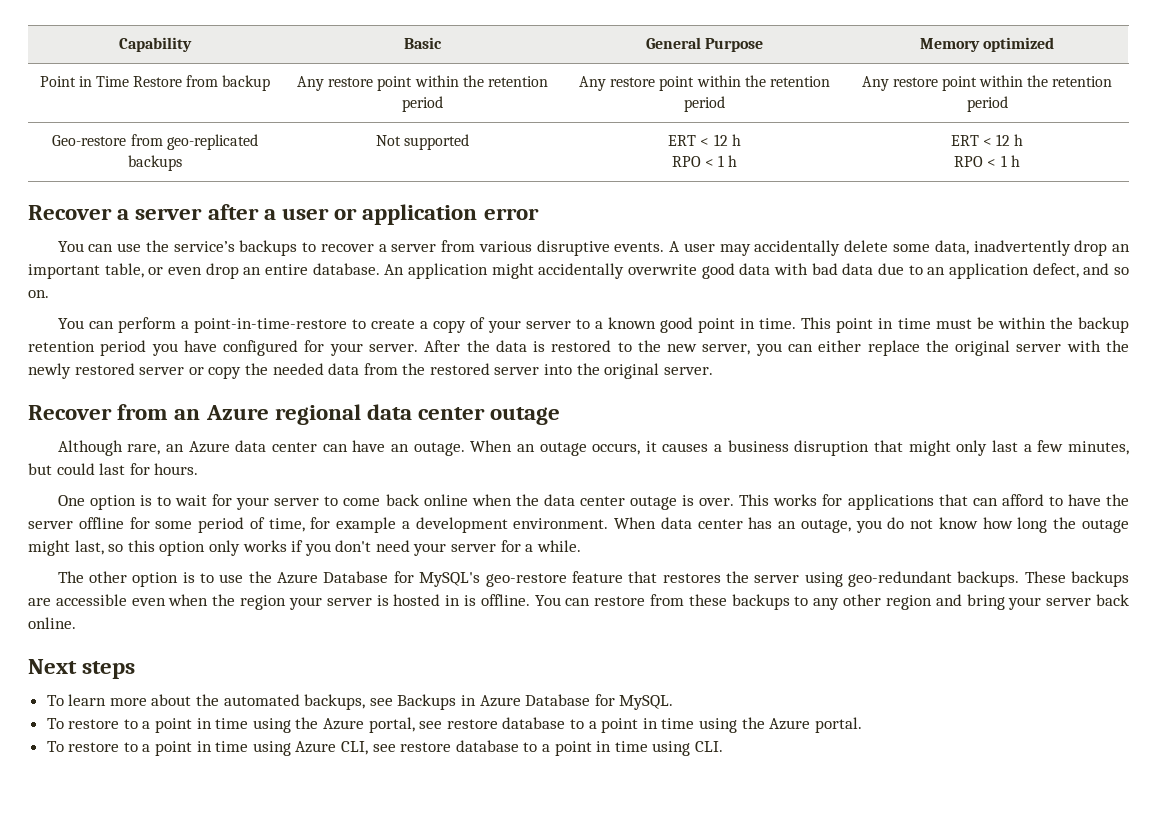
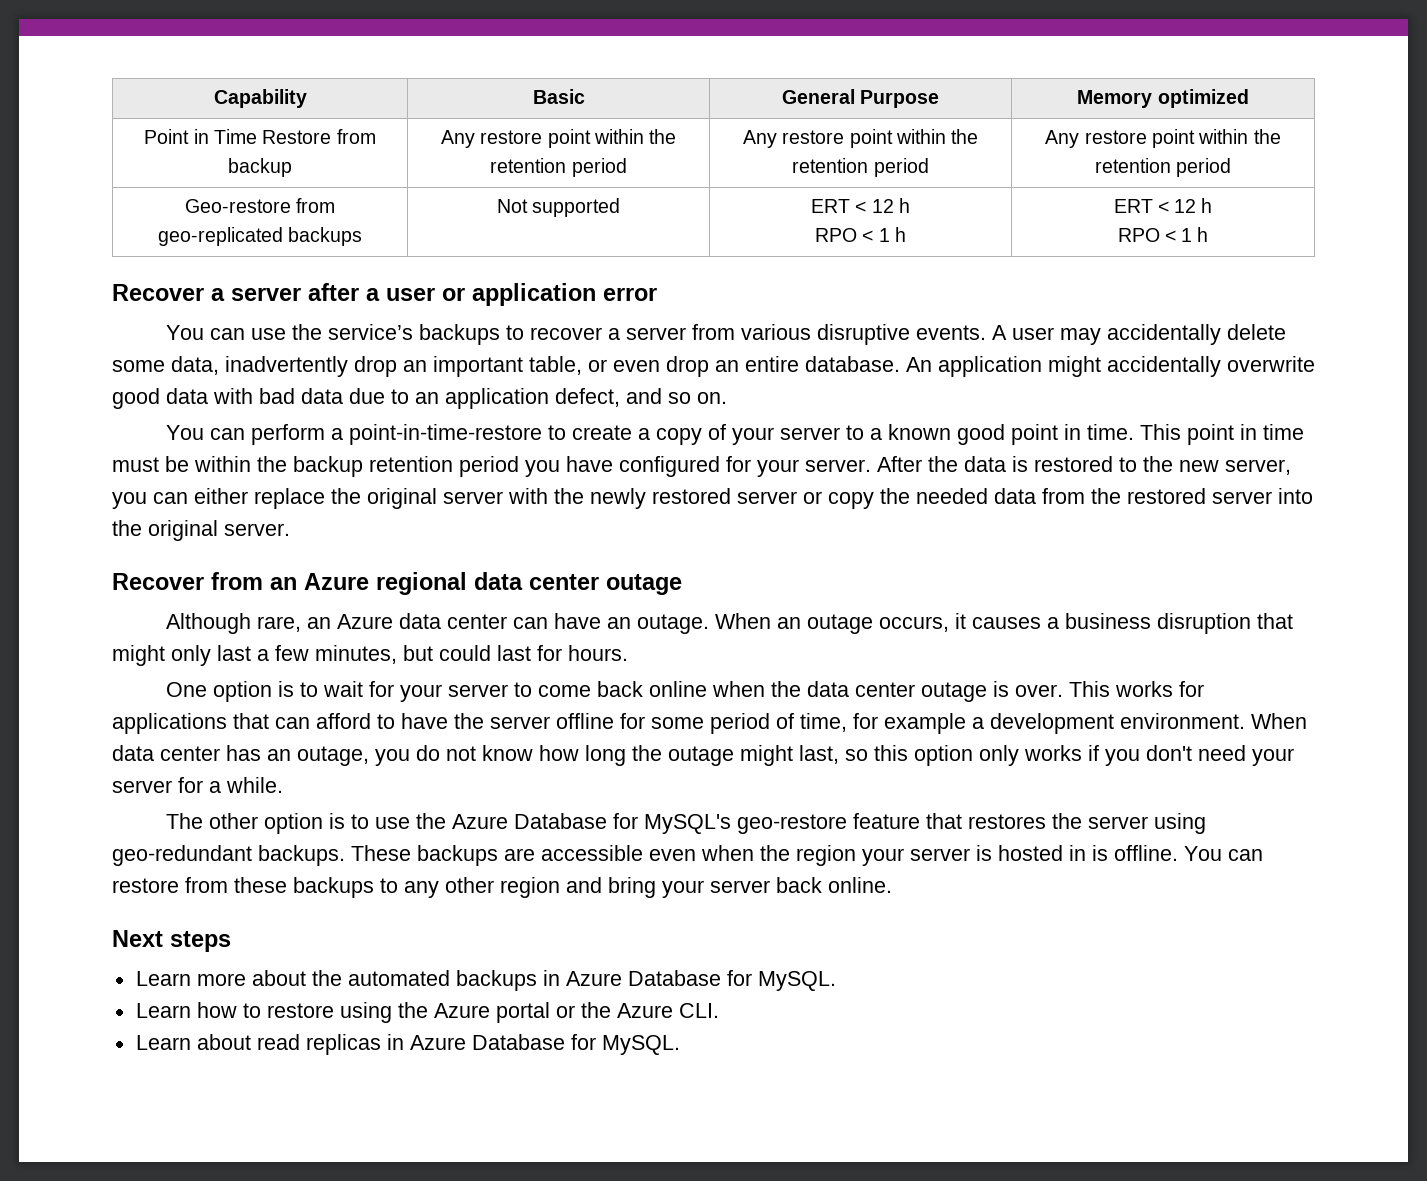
[46,694,107,706] To learn -> [135,971,191,986] Learn
[304,694,457,710] backups, see Backups -> [455,970,537,991] backups
[46,717,862,733] [46,740,723,756] To restore to a point in time using the Azure portal, see restore database to a point in time using the Azure portal. // To restore to a point in time using Azure CLI, see restore database to a point in time using CLI. -> [135,1002,719,1023] [135,1034,680,1055] Learn how to restore using the Azure portal or the Azure CLI. // Learn about read replicas in Azure Database for MySQL.

